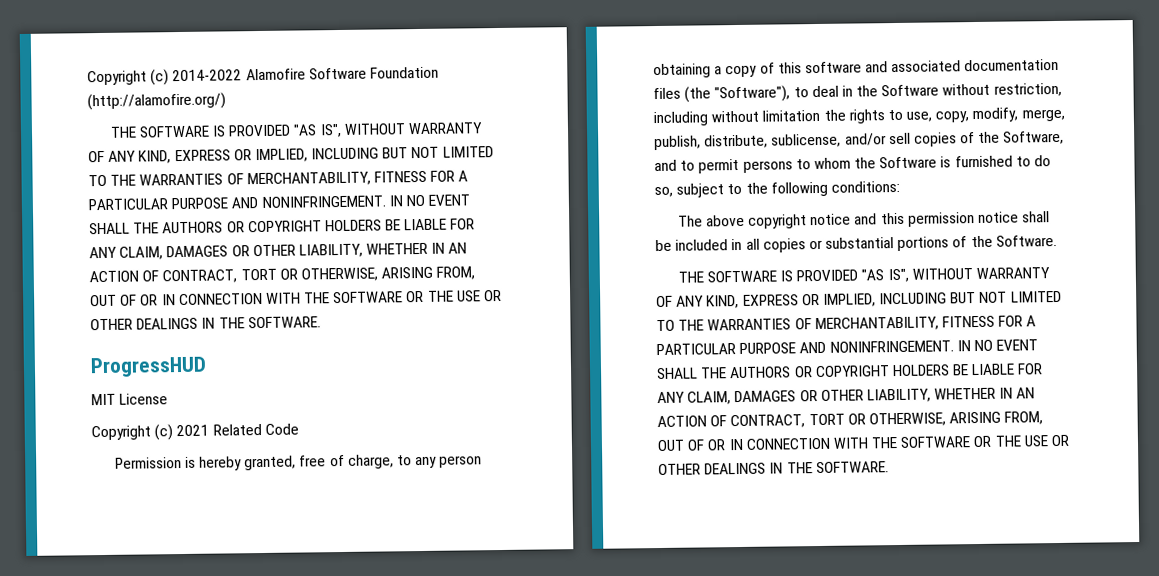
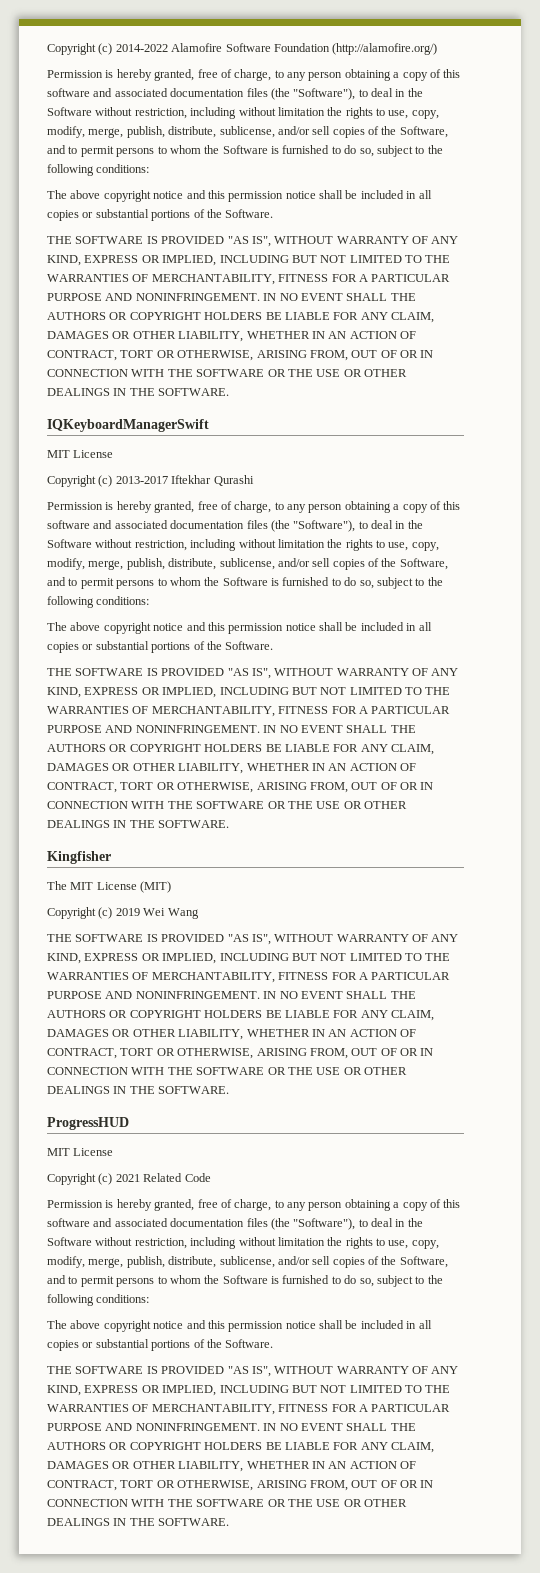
(226, 101) none -> [47,69,461,81] [47,88,423,100] [47,107,439,119] [47,126,448,138] [47,145,443,157] [47,164,150,176] [47,190,432,202] [47,209,274,221] [47,236,459,247] [47,255,451,266] [47,274,451,285] [47,293,416,301] [47,312,434,323] [47,331,416,342] [47,350,434,361] [47,369,407,377] [47,388,230,396] [47,419,209,432] [47,450,114,458] [47,475,254,487] [47,501,461,513] [47,520,423,532] [47,539,439,551] [47,558,448,570] [47,577,443,589] [47,596,150,608] [47,622,432,634] [47,641,274,653] [47,668,459,679] [47,687,451,698] [47,706,451,717] [47,725,416,733] [47,744,434,755] [47,763,416,774] [47,782,434,793] [47,801,407,809] [47,820,230,828] [47,851,111,864] [47,881,172,893] [47,907,199,919] // Permission is hereby granted, free of charge, to any person obtaining a copy of this software and associated documentation files (the "Software"), to deal in the Software without restriction, including without limitation the rights to use, copy, modify, merge, publish, distribute, sublicense, and/or sell copies of the Software, and to permit persons to whom the Software is furnished to do so, subject to the following conditions: // The above copyright notice and this permission notice shall be included in all copies or substantial portions of the Software. // THE SOFTWARE IS PROVIDED "AS IS", WITHOUT WARRANTY OF ANY KIND, EXPRESS OR IMPLIED, INCLUDING BUT NOT LIMITED TO THE WARRANTIES OF MERCHANTABILITY, FITNESS FOR A PARTICULAR PURPOSE AND NONINFRINGEMENT. IN NO EVENT SHALL THE AUTHORS OR COPYRIGHT HOLDERS BE LIABLE FOR ANY CLAIM, DAMAGES OR OTHER LIABILITY, WHETHER IN AN ACTION OF CONTRACT, TORT OR OTHERWISE, ARISING FROM, OUT OF OR IN CONNECTION WITH THE SOFTWARE OR THE USE OR OTHER DEALINGS IN THE SOFTWARE. // IQKeyboardManagerSwift // MIT License // Copyright (c) 2013-2017 Iftekhar Qurashi // Permission is hereby granted, free of charge, to any person obtaining a copy of this software and associated documentation files (the "Software"), to deal in the Software without restriction, including without limitation the rights to use, copy, modify, merge, publish, distribute, sublicense, and/or sell copies of the Software, and to permit persons to whom the Software is furnished to do so, subject to the following conditions: // The above copyright notice and this permission notice shall be included in all copies or substantial portions of the Software. // THE SOFTWARE IS PROVIDED "AS IS", WITHOUT WARRANTY OF ANY KIND, EXPRESS OR IMPLIED, INCLUDING BUT NOT LIMITED TO THE WARRANTIES OF MERCHANTABILITY, FITNESS FOR A PARTICULAR PURPOSE AND NONINFRINGEMENT. IN NO EVENT SHALL THE AUTHORS OR COPYRIGHT HOLDERS BE LIABLE FOR ANY CLAIM, DAMAGES OR OTHER LIABILITY, WHETHER IN AN ACTION OF CONTRACT, TORT OR OTHERWISE, ARISING FROM, OUT OF OR IN CONNECTION WITH THE SOFTWARE OR THE USE OR OTHER DEALINGS IN THE SOFTWARE. // Kingfisher // The MIT License (MIT) // Copyright (c) 2019 Wei Wang

